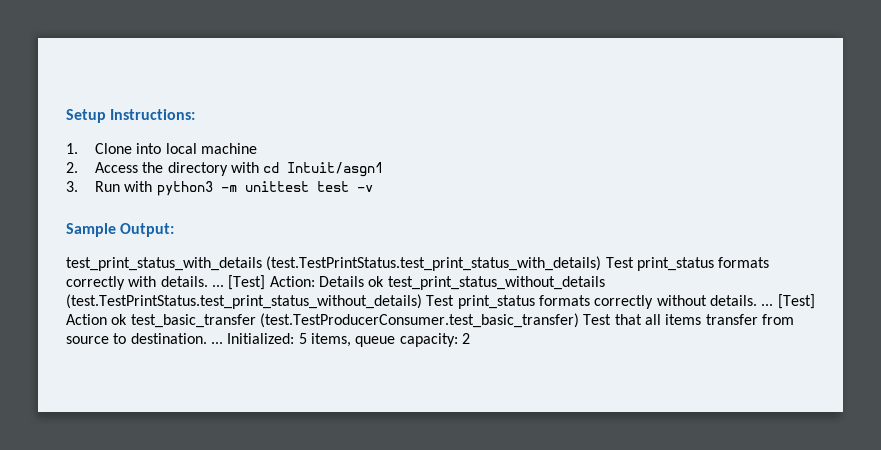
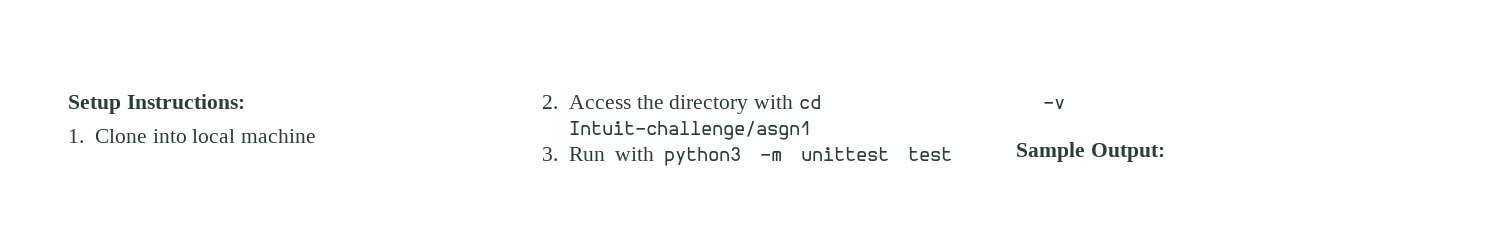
[287,162,384,177] Intuit/asgn1 -> [568,121,811,140] Intuit-challenge/asgn1
[66,256,770,271] [66,275,605,290] [66,294,815,309] [66,313,794,328] [66,333,470,347] // test_print_status_with_details (test.TestPrintStatus.test_print_status_with_details) Test print_status formats correctly with details. ... [Test] Action: Details ok test_print_status_without_details (test.TestPrintStatus.test_print_status_without_details) Test print_status formats correctly without details. ... [Test] Action ok test_basic_transfer (test.TestProducerConsumer.test_basic_transfer) Test that all items transfer from source to destination. ... Initialized: 5 items, queue capacity: 2 -> (1165, 152) none

